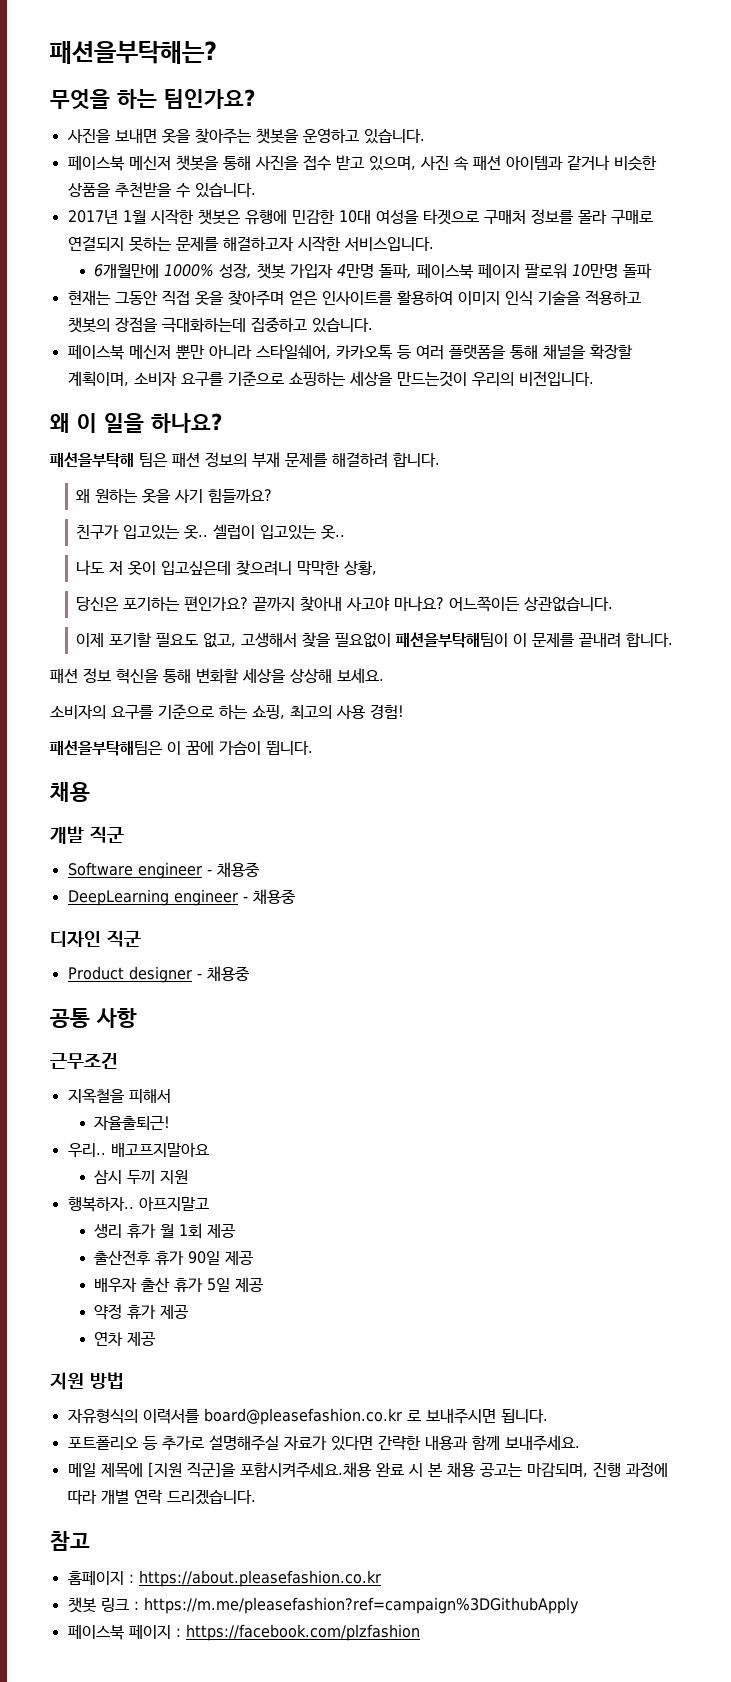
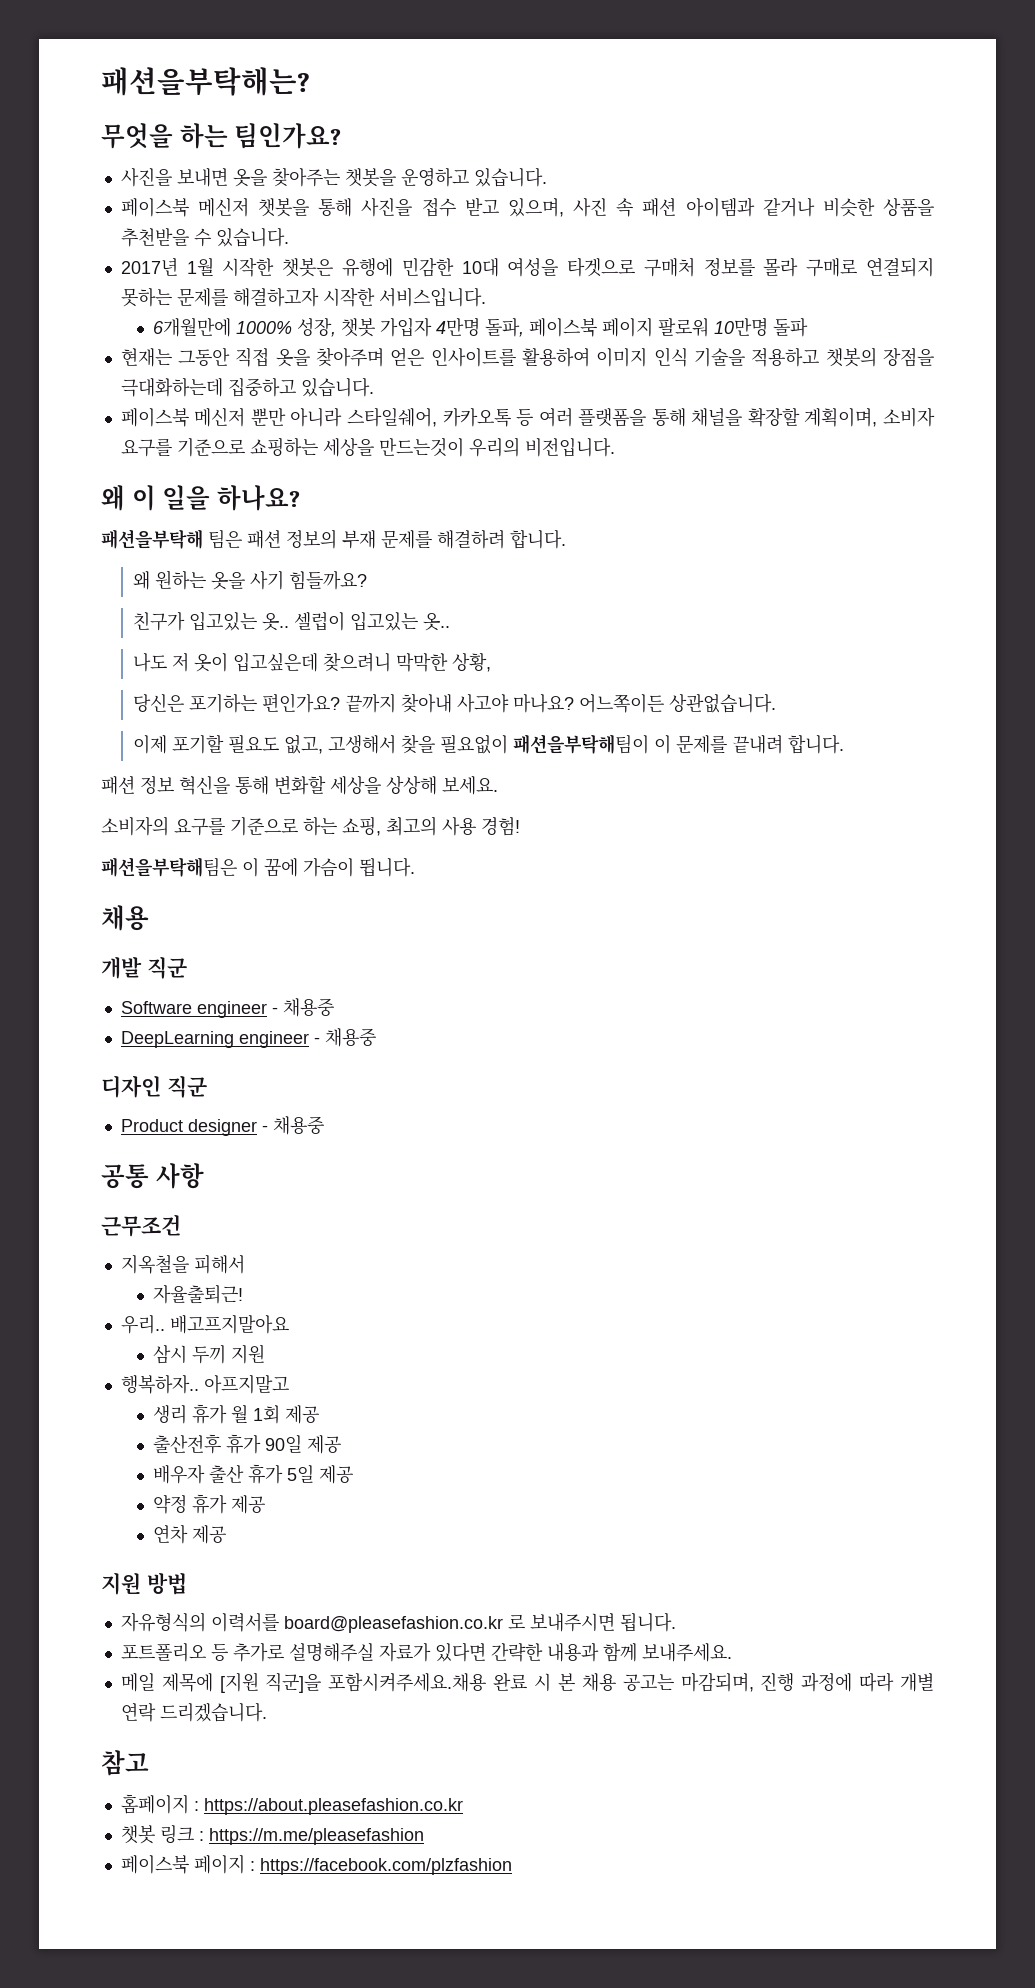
[143,1597,579,1614] https://m.me/pleasefashion?ref=campaign%3DGithubApply -> [208,1828,424,1845] https://m.me/pleasefashion

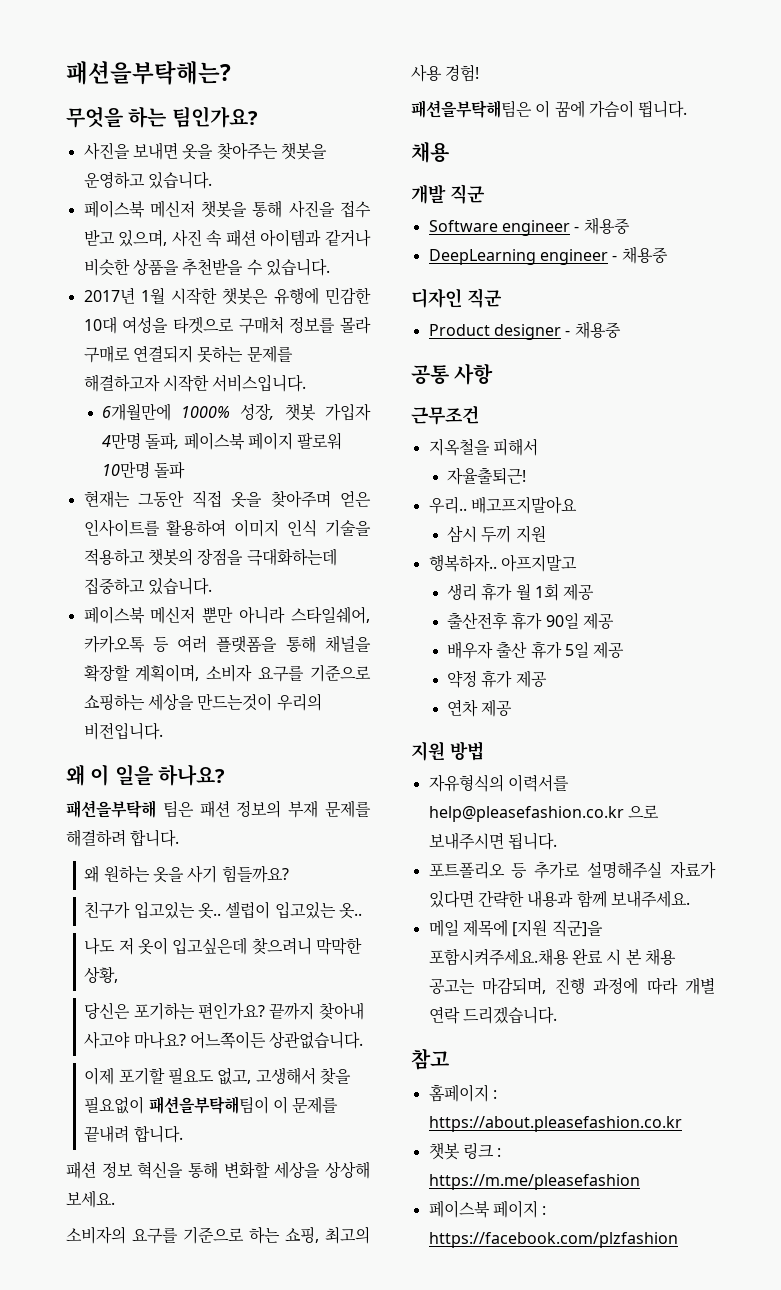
[283,1614,525,1633] board@pleasefashion.co.kr 로 -> [428,805,659,822] help@pleasefashion.co.kr 으로

